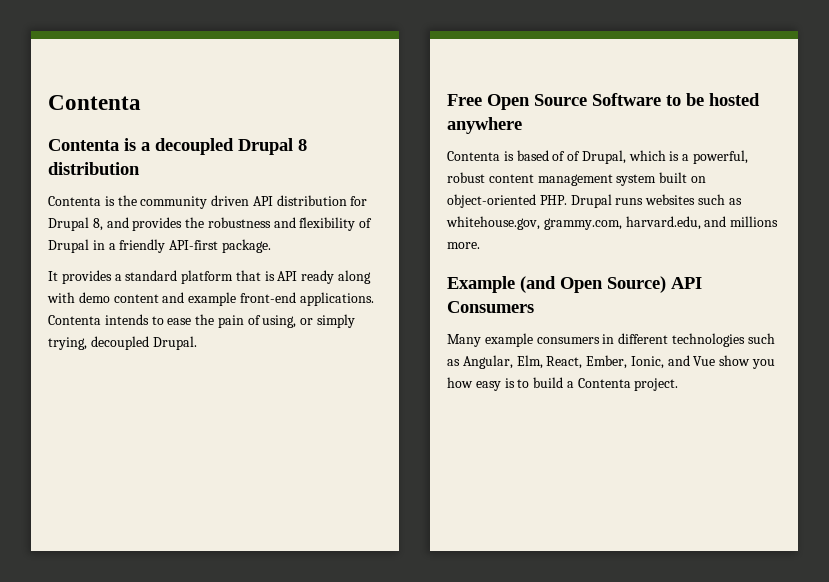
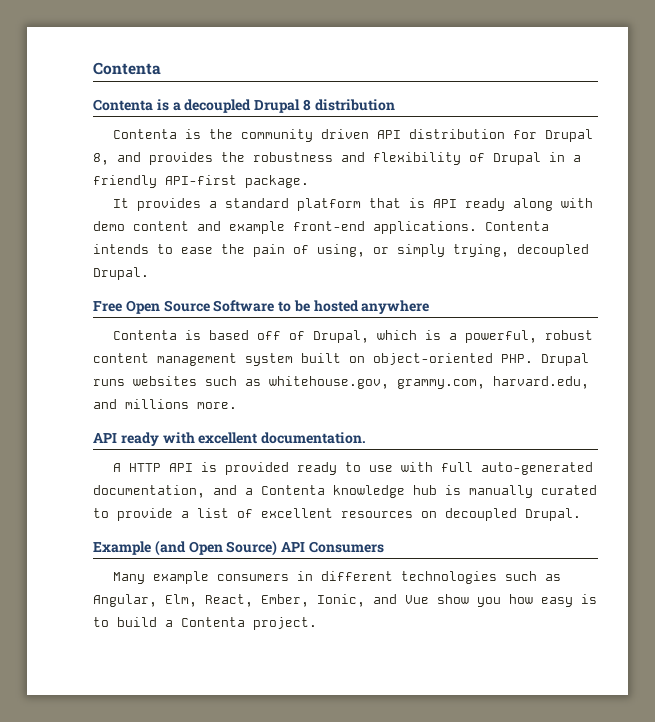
[552,151,566,161] of -> [256,331,281,340] off
(480, 245) none -> [93,432,367,446] [112,462,593,475] [93,485,597,498] [93,508,581,521] // API ready with excellent documentation. // A HTTP API is provided ready to use with full auto-generated documentation, and a Contenta knowledge hub is manually curated to provide a list of excellent resources on decoupled Drupal.

